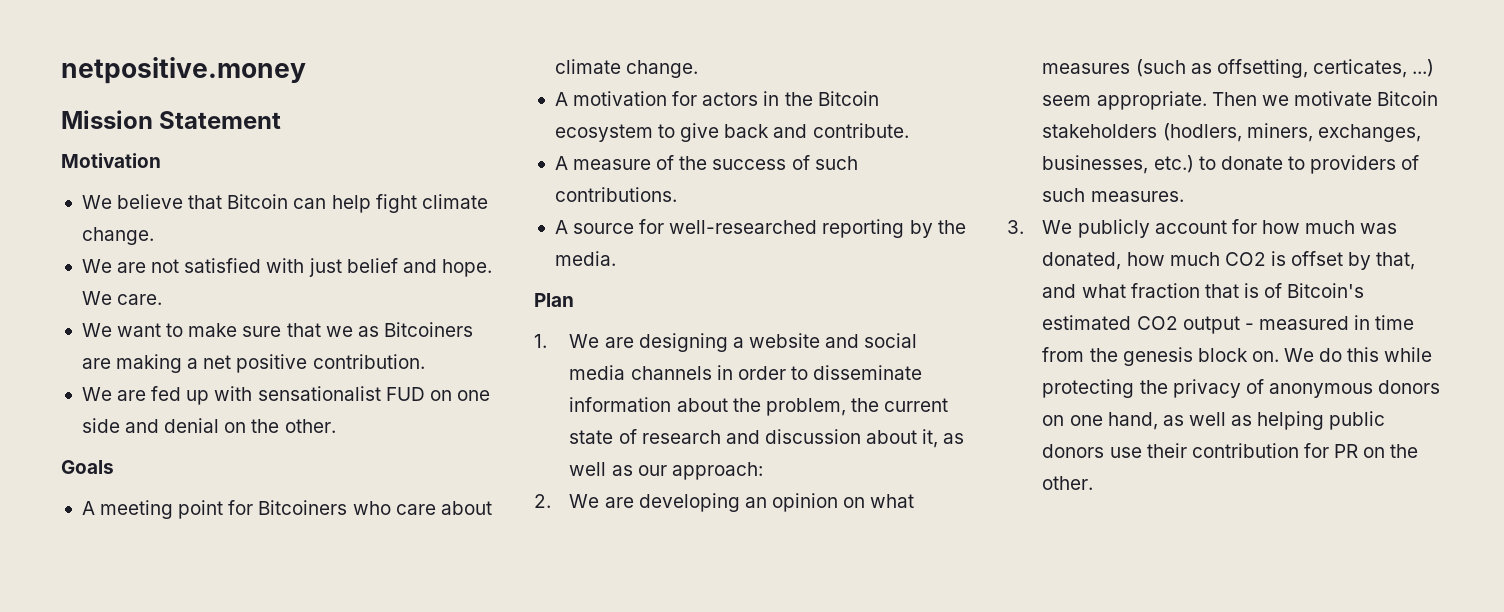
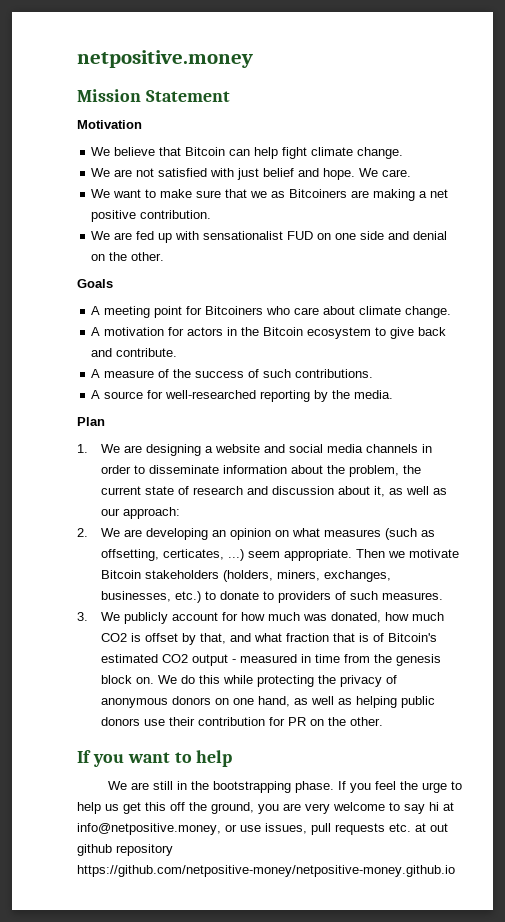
[1162,123,1242,142] (hodlers, -> [222,570,273,582] (holders,
(1094, 483) none -> [77,750,233,767] [108,781,463,793] [77,802,454,814] [77,823,448,835] [77,844,173,856] [77,865,455,877] // If you want to help // We are still in the bootstrapping phase. If you feel the urge to help us get this off the ground, you are very welcome to say hi at info@netpositive.money, or use issues, pull requests etc. at out github repository https://github.com/netpositive-money/netpositive-money.github.io

